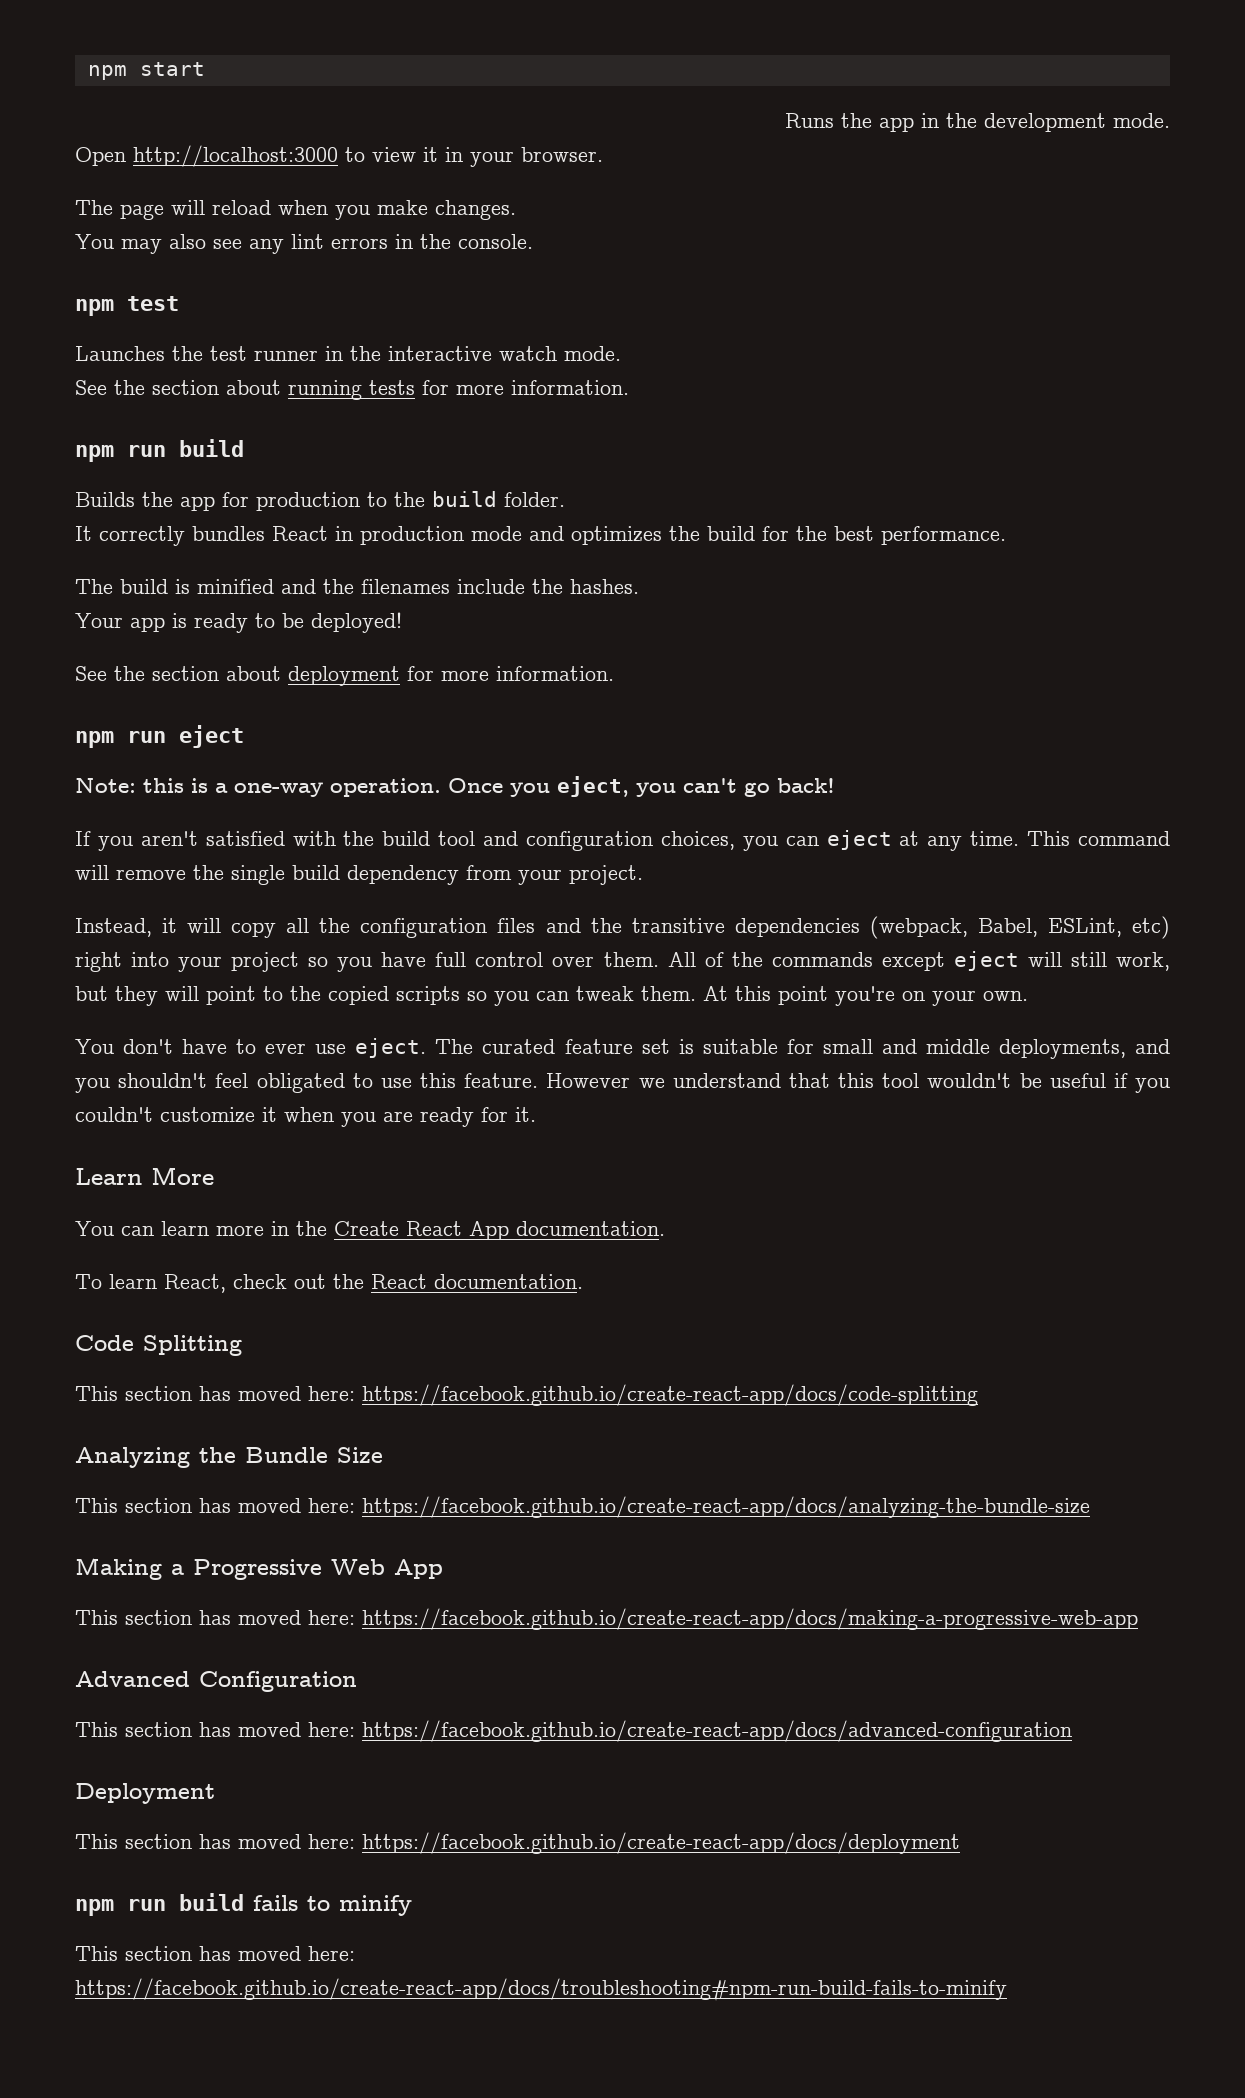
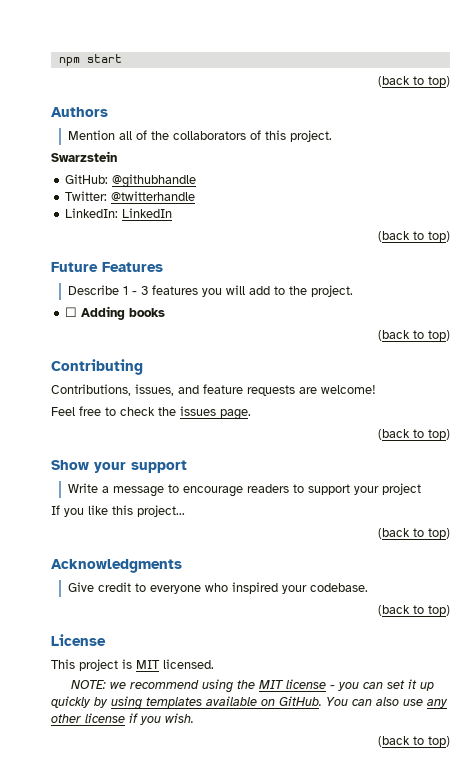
[785,113,1170,132] [75,145,603,167] [75,200,516,220] [75,234,533,254] [75,296,179,316] [75,346,621,361] [75,380,629,400] [75,439,244,462] [75,491,565,511] [75,526,1006,546] [75,579,639,594] [75,612,402,633] [75,666,614,686] [75,725,244,748] [75,776,835,797] [75,830,1171,851] [75,865,643,885] [75,916,1171,939] [75,951,1171,972] [75,986,1028,1006] [75,1038,1170,1059] [75,1073,1170,1093] [75,1107,536,1127] [75,1167,214,1185] [75,1221,665,1240] [75,1274,583,1293] [75,1335,242,1356] [75,1384,978,1406] [75,1447,383,1468] [75,1496,1090,1518] [75,1558,443,1580] [75,1608,1138,1630] [75,1671,357,1692] [75,1720,1072,1742] [75,1783,215,1804] [75,1832,960,1854] [75,1893,412,1916] [75,1946,355,1961] [75,1978,1007,2002] Runs the app in the development mode. // Open http://localhost:3000 to view it in your browser. // The page will reload when you make changes. // You may also see any lint errors in the console. // npm test // Launches the test runner in the interactive watch mode. // See the section about running tests for more information. // npm run build // Builds the app for production to the build folder. // It correctly bundles React in production mode and optimizes the build for the best performance. // The build is minified and the filenames include the hashes. // Your app is ready to be deployed! // See the section about deployment for more information. // npm run eject // Note: this is a one-way operation. Once you eject, you can't go back! // If you aren't satisfied with the build tool and configuration choices, you can eject at any time. This command will remove the single build dependency from your project. // Instead, it will copy all the configuration files and the transitive dependencies (webpack, Babel, ESLint, etc) right into your project so you have full control over them. All of the commands except eject will still work, but they will point to the copied scripts so you can tweak them. At this point you're on your own. // You don't have to ever use eject. The curated feature set is suitable for small and middle deployments, and you shouldn't feel obligated to use this feature. However we understand that this tool wouldn't be useful if you couldn't customize it when you are ready for it. // Learn More // You can learn more in the Create React App documentation. // To learn React, check out the React documentation. // Code Splitting // This section has moved here: https://facebook.github.io/create-react-app/docs/code-splitting // Analyzing the Bundle Size // This section has moved here: https://facebook.github.io/create-react-app/docs/analyzing-the-bundle-size // Making a Progressive Web App // This section has moved here: https://facebook.github.io/create-react-app/docs/making-a-progressive-web-app // Advanced Configuration // This section has moved here: https://facebook.github.io/create-react-app/docs/advanced-configuration // Deployment // This section has moved here: https://facebook.github.io/create-react-app/docs/deployment // npm run build fails to minify // This section has moved here: https://facebook.github.io/create-react-app/docs/troubleshooting#npm-run-build-fails-to-minify -> [378,76,450,87] [51,107,108,117] [68,130,333,142] [51,151,117,162] [65,174,197,188] [65,191,196,201] [65,208,173,218] [378,231,450,242] [51,262,163,272] [68,285,354,297] [65,306,166,320] [378,330,450,341] [51,359,143,375] [51,384,376,396] [51,406,251,420] [378,429,450,440] [51,460,187,473] [68,483,422,497] [51,505,185,517] [378,528,450,539] [51,559,182,573] [68,582,369,594] [378,605,450,616] [51,634,106,646] [51,659,214,671] [71,679,435,693] [51,696,448,710] [51,713,194,725] [378,736,450,747] (back to top) // Authors // Mention all of the collaborators of this project. // Swarzstein // GitHub: @githubhandle // Twitter: @twitterhandle // LinkedIn: LinkedIn // (back to top) // Future Features // Describe 1 - 3 features you will add to the project. // ☐ Adding books // (back to top) // Contributing // Contributions, issues, and feature requests are welcome! // Feel free to check the issues page. // (back to top) // Show your support // Write a message to encourage readers to support your project // If you like this project... // (back to top) // Acknowledgments // Give credit to everyone who inspired your codebase. // (back to top) // License // This project is MIT licensed. // NOTE: we recommend using the MIT license - you can set it up quickly by using templates available on GitHub. You can also use any other license if you wish. // (back to top)

